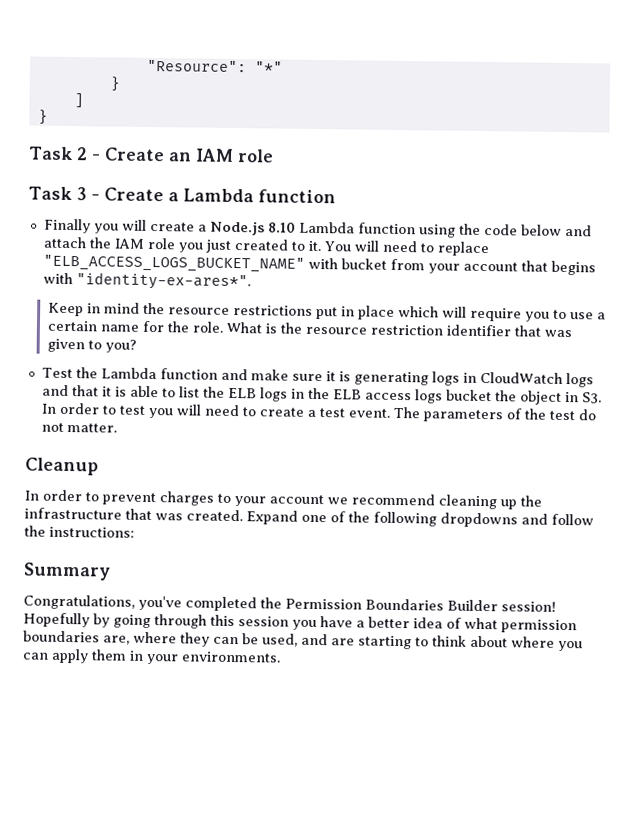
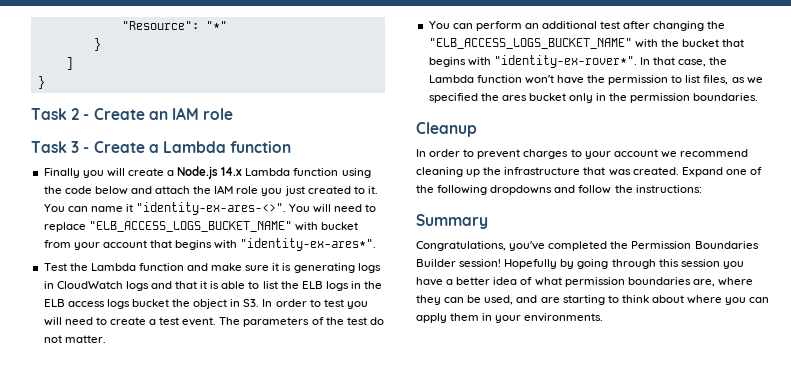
[267,222,296,233] 8.10 -> [221,167,243,176] 14.x
(351, 246) none -> [67,202,311,215] can name it "identity-ex-ares-<>". You
[47,302,606,322] [46,320,572,338] [46,338,137,353] // Keep in mind the resource restrictions put in place which will require you to use a certain name for the role. What is the resource restriction identifier that was given to you? -> (377, 244) none
(117, 428) none -> [428,21,726,31] [428,38,745,49] [428,55,728,68] [428,75,763,85] [428,93,759,103] // You can perform an additional test after changing the "ELB_ACCESS_LOGS_BUCKET_NAME" with the bucket that begins with "identity-ex-rover*". In that case, the Lambda function won't have the permission to list files, as we specified the ares bucket only in the permission boundaries.

